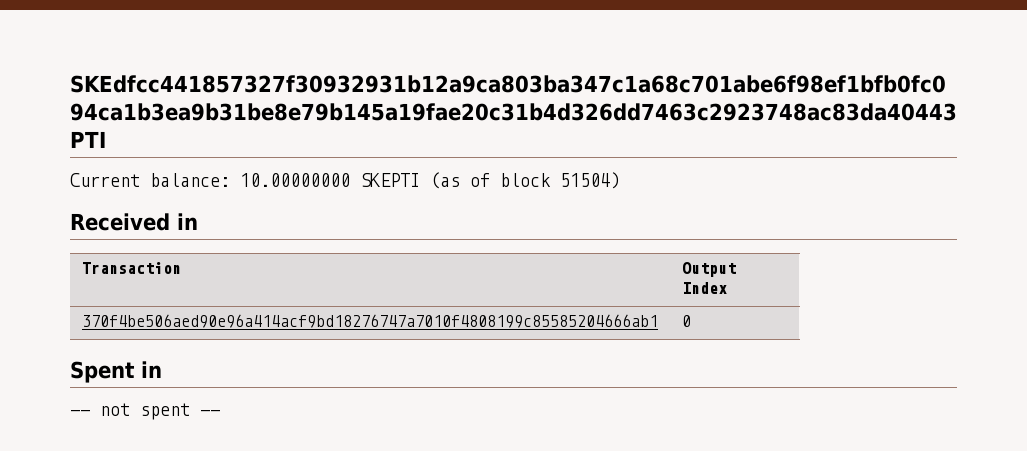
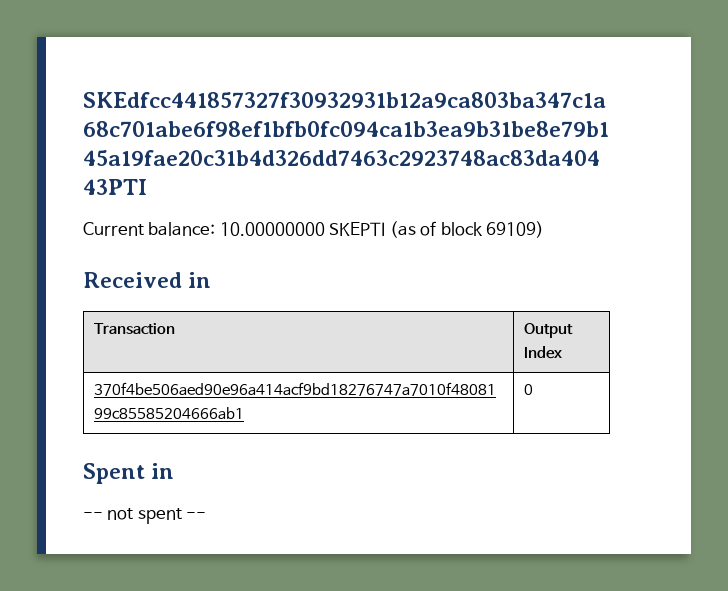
[560,172,620,189] 51504) -> [486,221,545,238] 69109)

